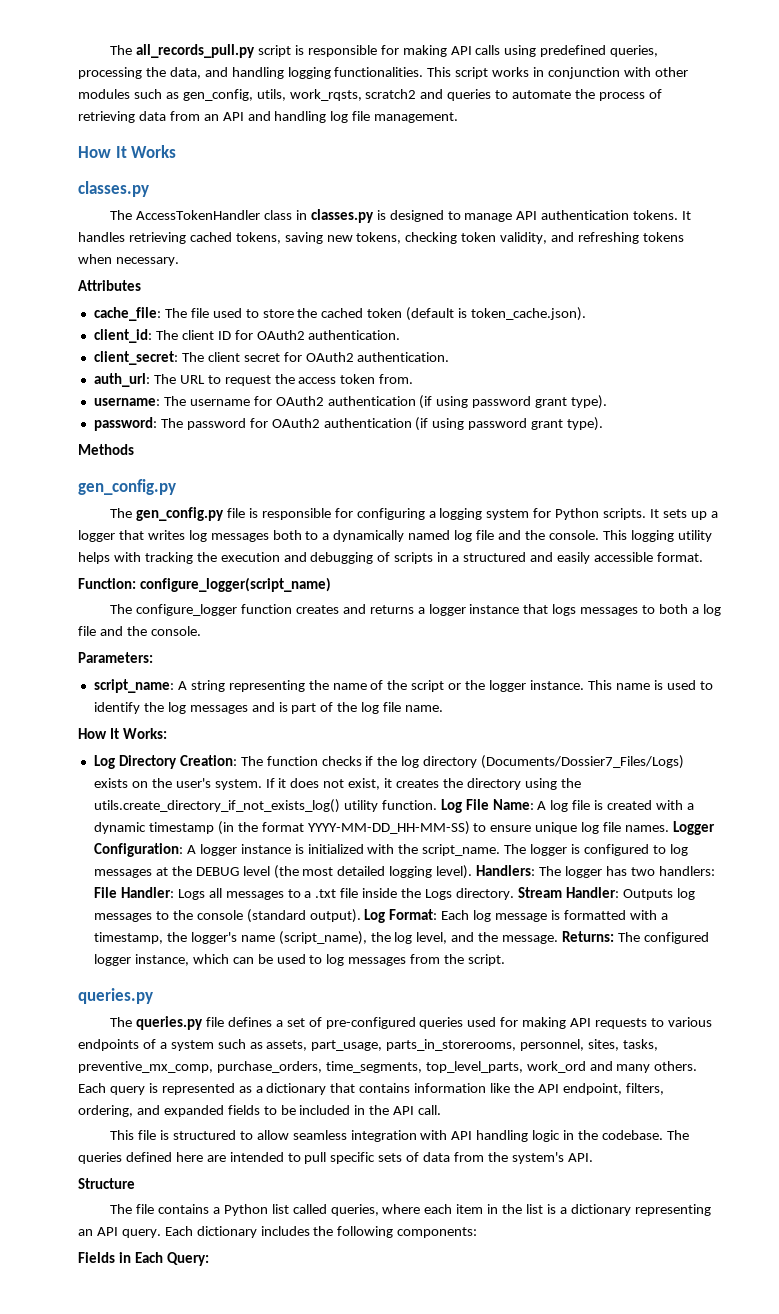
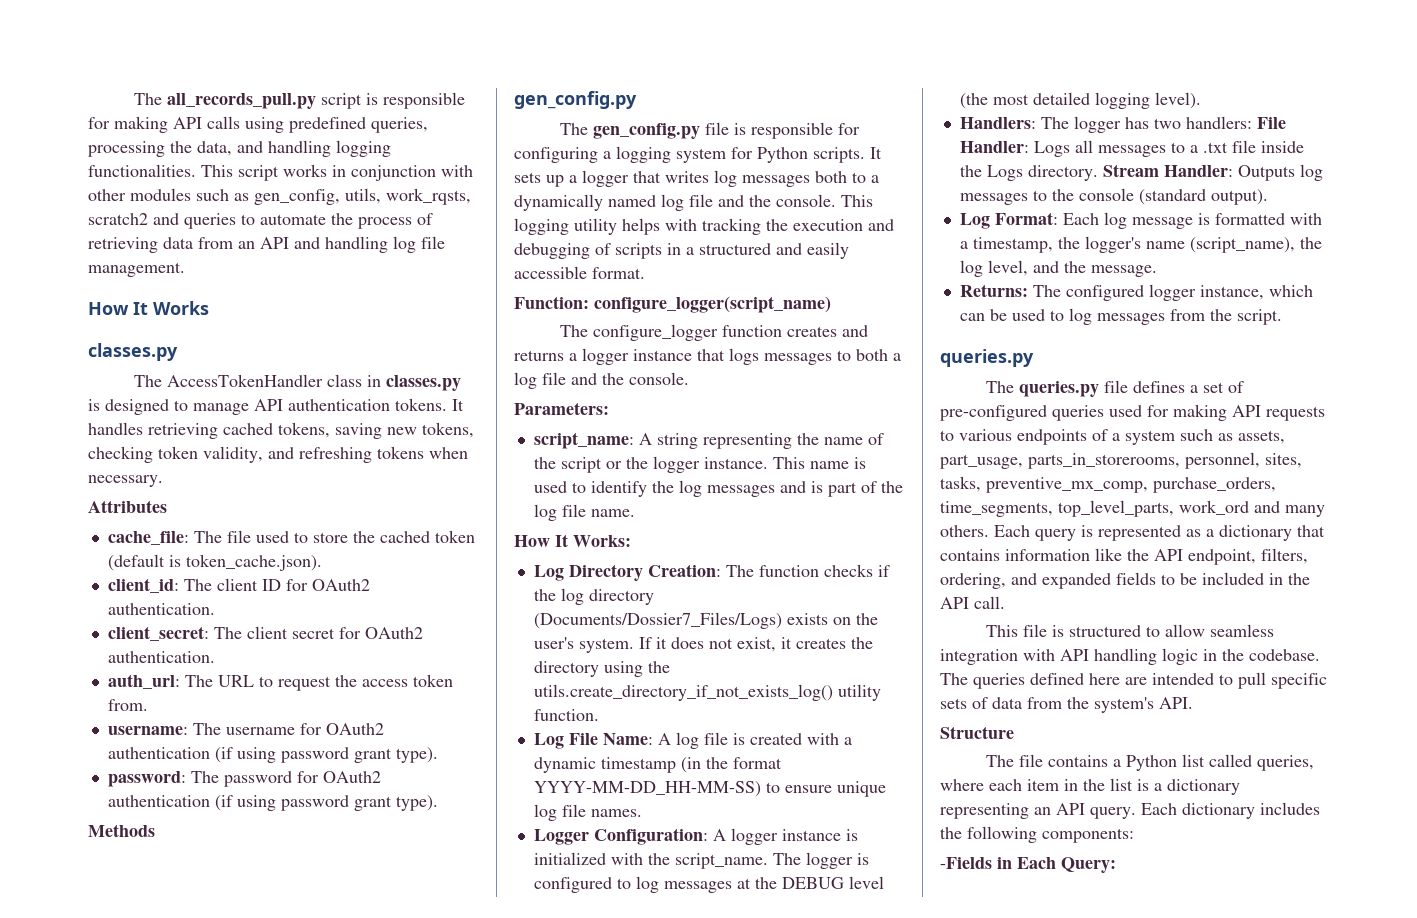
(437, 805) none -> (599, 715) //
(670, 828) none -> (642, 813) //
(473, 872) none -> (1201, 100) //
(361, 916) none -> (1268, 197) //
(559, 939) none -> (1157, 271) //
[78,1252,115,1263] Fields -> [940,857,992,869] -Fields

